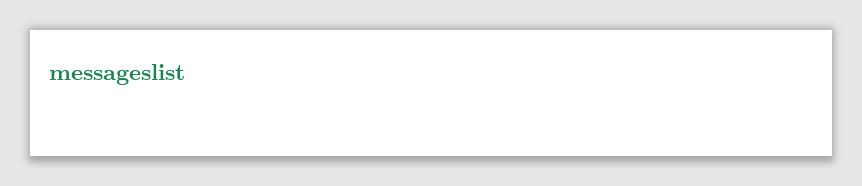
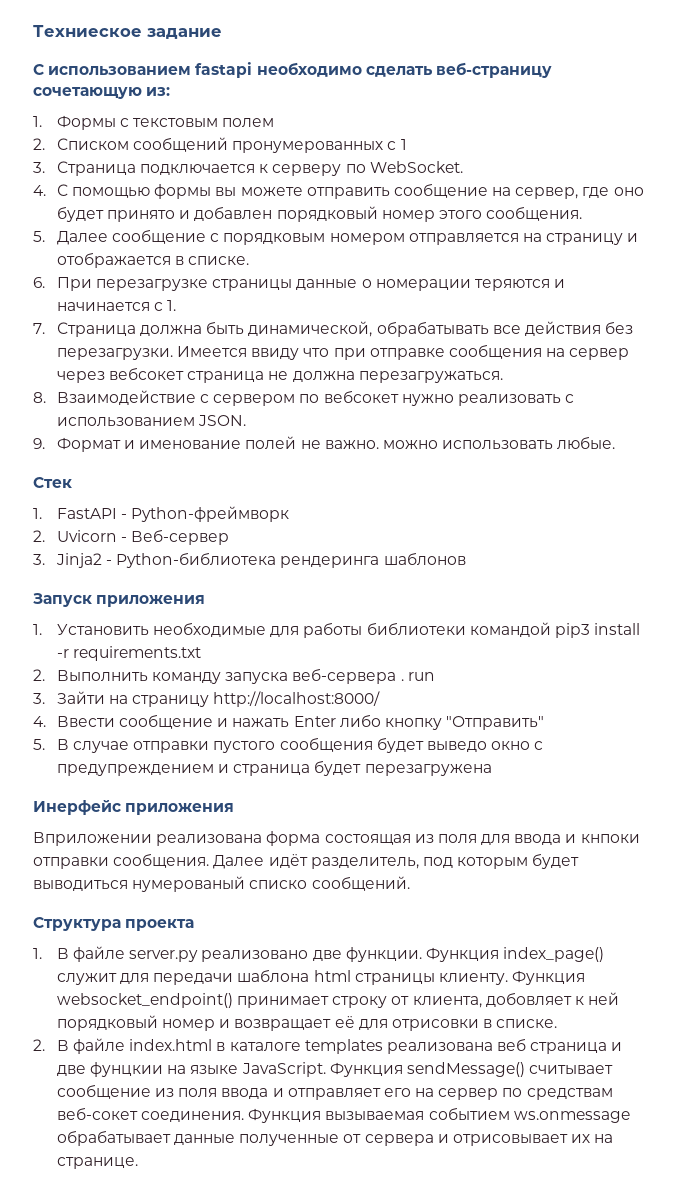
[49,64,185,85] messageslist -> [33,25,222,39] [33,62,552,78] [33,87,171,99] [33,115,275,130] [33,137,407,153] [33,161,463,176] [33,183,644,199] [56,206,583,222] [33,229,639,245] [56,252,250,268] [33,277,566,291] [56,300,177,311] [33,321,634,337] [56,344,630,360] [56,367,503,383] [33,390,575,406] [56,415,246,427] [33,436,616,452] [33,477,72,488] [33,506,290,522] [33,529,230,545] [33,552,466,568] [33,593,206,607] [33,622,641,638] [56,646,201,661] [33,668,435,684] [33,691,381,707] [33,714,545,730] [33,737,544,753] [56,760,492,776] [33,800,235,815] [33,831,640,846] [33,853,580,869] [33,876,410,892] [33,917,195,931] [33,946,605,962] [56,969,586,985] [56,992,620,1008] [56,1015,558,1031] [33,1038,623,1054] [56,1062,614,1077] [56,1084,613,1100] [56,1107,630,1123] [56,1130,614,1146] [56,1157,138,1169] Техниеское задание // С использованием fastapi необходимо сделать веб-страницу сочетающую из: // 1. Формы с текстовым полем // 2. Списком сообщений пронумерованных с 1 // 3. Страница подключается к серверу по WebSocket. // 4. С помощью формы вы можете отправить сообщение на сервер, где оно будет принято и добавлен порядковый номер этого сообщения. // 5. Далее сообщение с порядковым номером отправляется на страницу и отображается в списке. // 6. При перезагрузке страницы данные о номерации теряются и начинается с 1. // 7. Страница должна быть динамической, обрабатывать все действия без перезагрузки. Имеется ввиду что при отправке сообщения на сервер через вебсокет страница не должна перезагружаться. // 8. Взаимодействие с сервером по вебсокет нужно реализовать с использованием JSON. // 9. Формат и именование полей не важно. можно использовать любые. // Стек // 1. FastAPI - Python-фреймворк // 2. Uvicorn - Веб-сервер // 3. Jinja2 - Python-библиотека рендеринга шаблонов // Запуск приложения // 1. Установить необходимые для работы библиотеки командой pip3 install -r requirements.txt // 2. Выполнить команду запуска веб-сервера . run // 3. Зайти на страницу http://localhost:8000/ // 4. Ввести сообщение и нажать Enter либо кнопку "Отправить" // 5. В случае отправки пустого сообщения будет выведо окно с предупреждением и страница будет перезагружена // Инерфейс приложения // Вприложении реализована форма состоящая из поля для ввода и кнпоки отправки сообщения. Далее идёт разделитель, под которым будет выводиться нумерованый списко сообщений. // Структура проекта // 1. В файле server.py реализовано две функции. Функция index_page() служит для передачи шаблона html страницы клиенту. Функция websocket_endpoint() принимает строку от клиента, добовляет к ней порядковый номер и возвращает её для отрисовки в списке. // 2. В файле index.html в каталоге templates реализована веб страница и две фунцкии на языке JavaScript. Функция sendMessage() считывает сообщение из поля ввода и отправляет его на сервер по средствам веб-сокет соединения. Функция вызываемая событием ws.onmessage обрабатывает данные полученные от сервера и отрисовывает их на странице.

